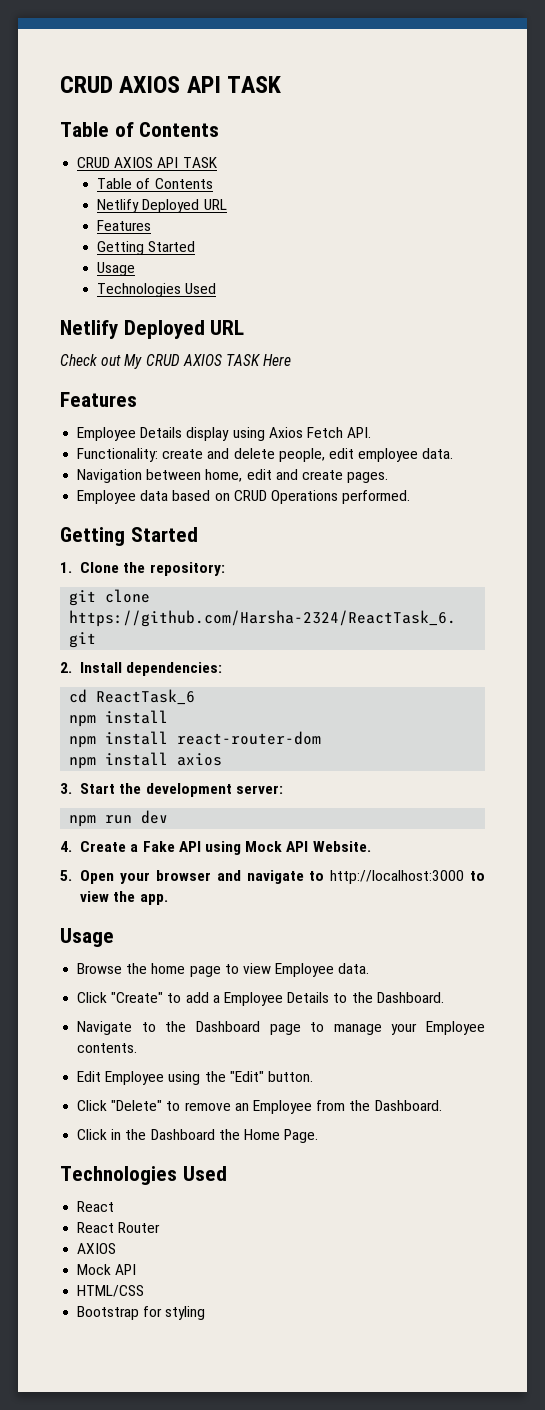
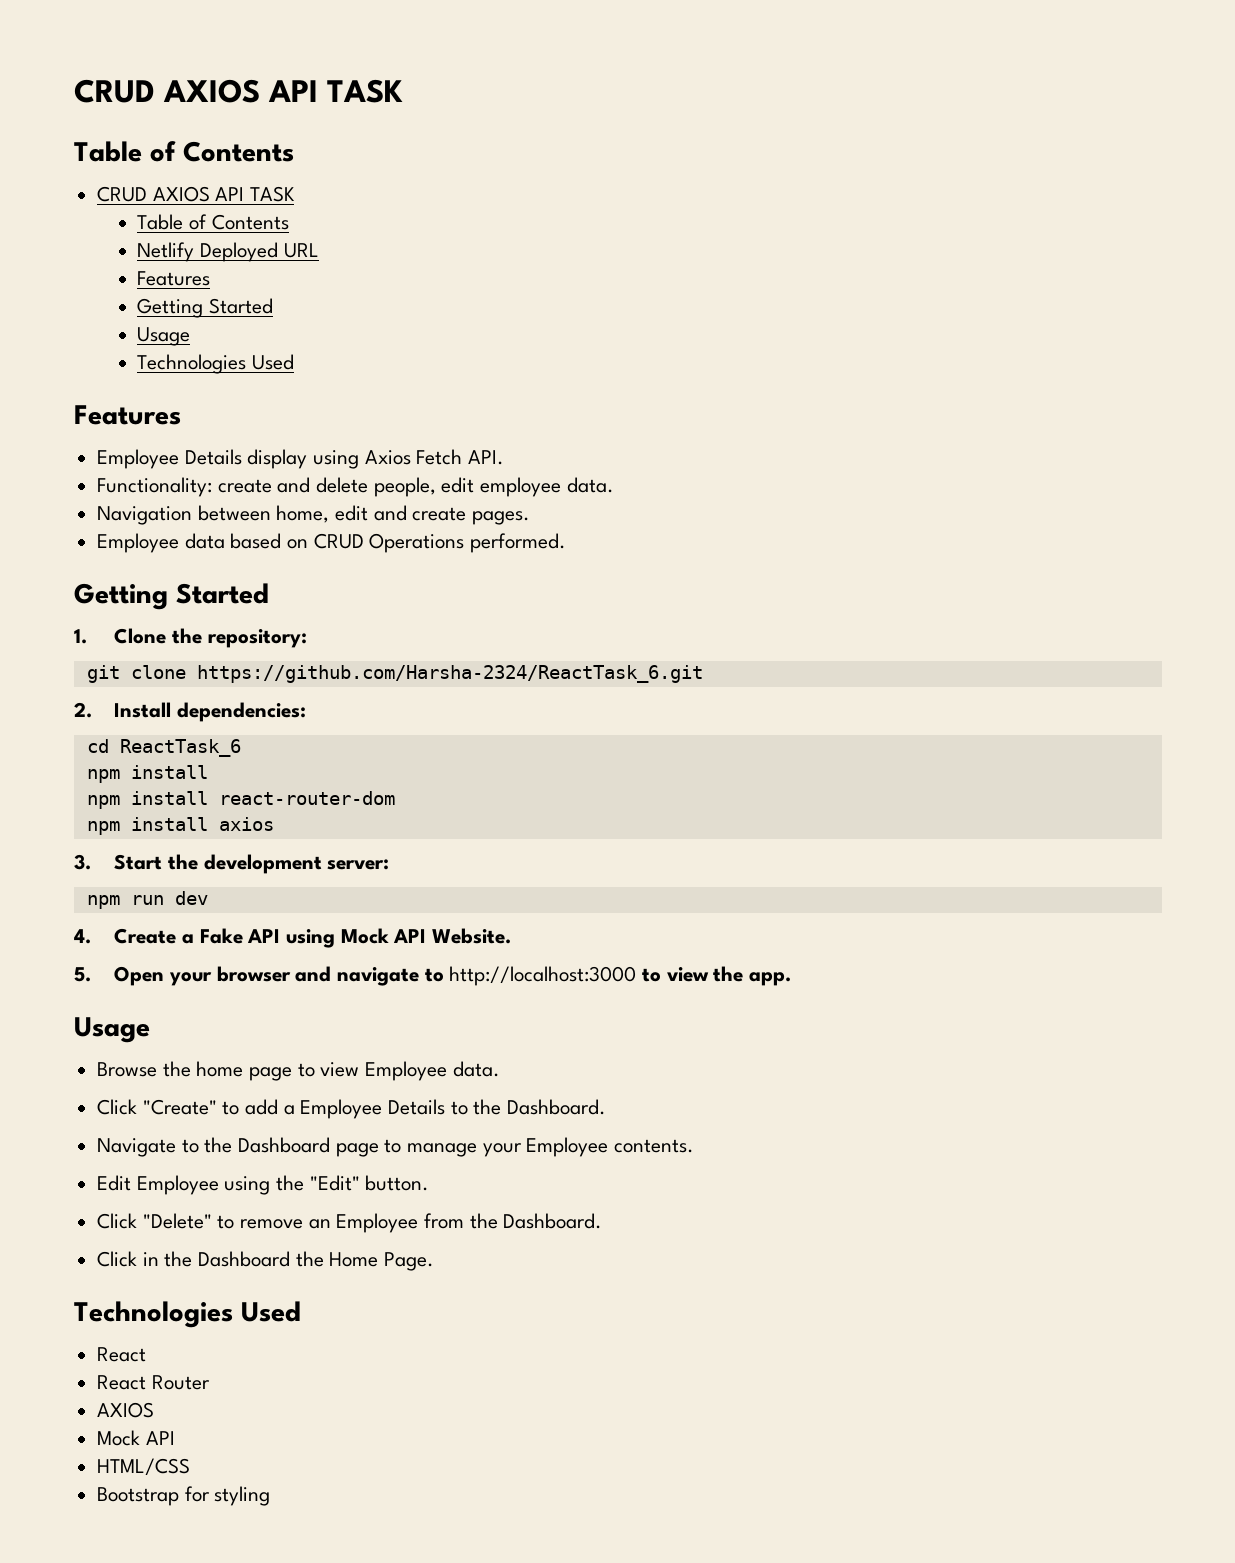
[60,320,245,339] [60,354,292,369] // Netlify Deployed URL // Check out My CRUD AXIOS TASK Here -> (295, 362) none

